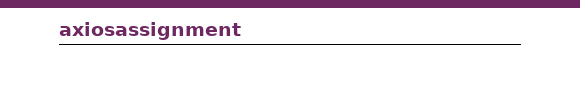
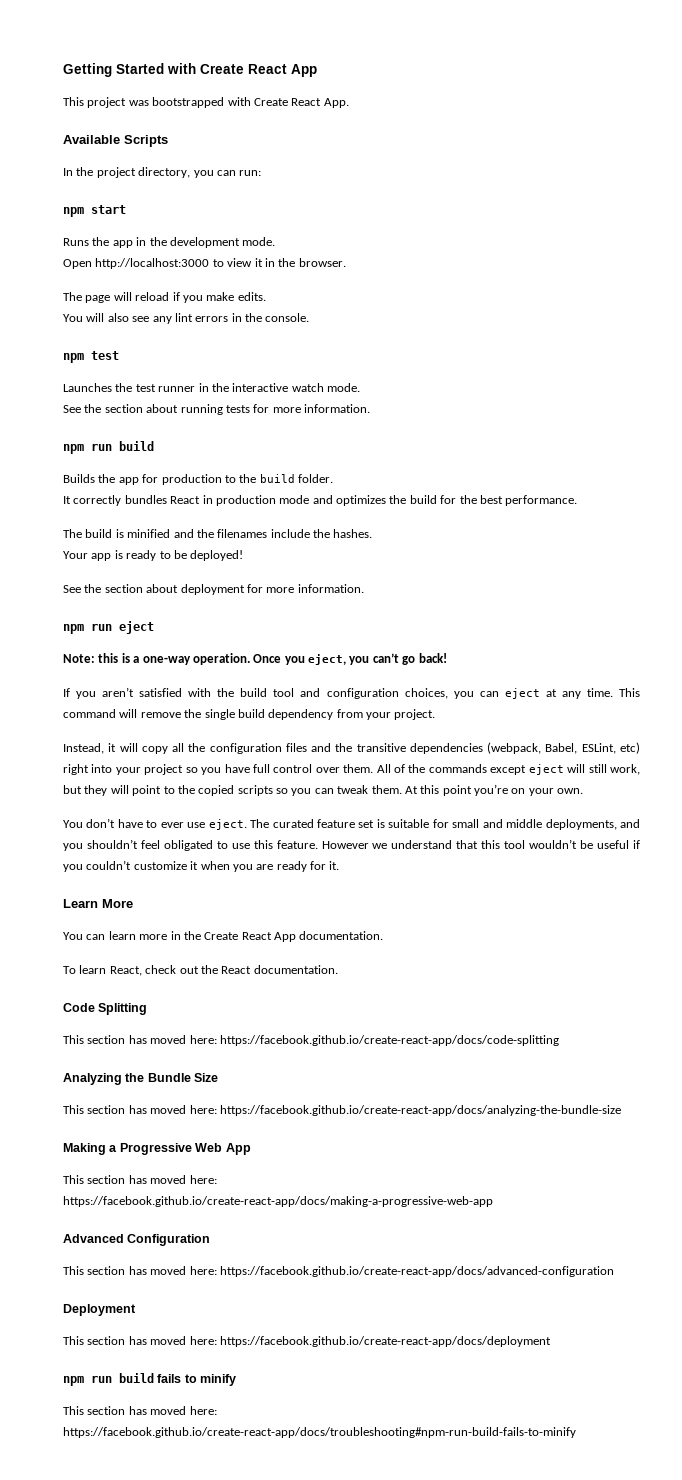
[59,22,241,40] axiosassignment -> [63,63,317,77] [63,97,349,108] [63,135,168,147] [63,167,262,178] [63,205,126,217] [63,237,276,248] [63,258,346,269] [63,292,266,303] [63,313,310,324] [63,351,119,363] [63,383,360,392] [63,404,370,415] [63,441,154,454] [63,474,333,485] [63,495,578,506] [63,529,373,538] [63,550,244,561] [63,584,364,595] [63,621,154,634] [63,653,447,665] [63,687,640,699] [63,709,436,720] [63,742,640,754] [63,764,641,775] [63,784,584,796] [63,818,641,830] [63,839,641,851] [63,860,340,872] [63,899,133,908] [63,931,384,942] [63,965,338,976] [63,1003,148,1015] [63,1035,559,1046] [63,1073,219,1085] [63,1105,621,1116] [63,1143,251,1155] [63,1175,217,1184] [63,1196,493,1207] [63,1234,211,1246] [63,1266,614,1277] [63,1304,136,1316] [63,1336,551,1347] [63,1373,237,1386] [63,1406,217,1415] [63,1427,576,1438] Getting Started with Create React App // This project was bootstrapped with Create React App. // Available Scripts // In the project directory, you can run: // npm start // Runs the app in the development mode. // Open http://localhost:3000 to view it in the browser. // The page will reload if you make edits. // You will also see any lint errors in the console. // npm test // Launches the test runner in the interactive watch mode. // See the section about running tests for more information. // npm run build // Builds the app for production to the build folder. // It correctly bundles React in production mode and optimizes the build for the best performance. // The build is minified and the filenames include the hashes. // Your app is ready to be deployed! // See the section about deployment for more information. // npm run eject // Note: this is a one-way operation. Once you eject, you can’t go back! // If you aren’t satisfied with the build tool and configuration choices, you can eject at any time. This command will remove the single build dependency from your project. // Instead, it will copy all the configuration files and the transitive dependencies (webpack, Babel, ESLint, etc) right into your project so you have full control over them. All of the commands except eject will still work, but they will point to the copied scripts so you can tweak them. At this point you’re on your own. // You don’t have to ever use eject. The curated feature set is suitable for small and middle deployments, and you shouldn’t feel obligated to use this feature. However we understand that this tool wouldn’t be useful if you couldn’t customize it when you are ready for it. // Learn More // You can learn more in the Create React App documentation. // To learn React, check out the React documentation. // Code Splitting // This section has moved here: https://facebook.github.io/create-react-app/docs/code-splitting // Analyzing the Bundle Size // This section has moved here: https://facebook.github.io/create-react-app/docs/analyzing-the-bundle-size // Making a Progressive Web App // This section has moved here: https://facebook.github.io/create-react-app/docs/making-a-progressive-web-app // Advanced Configuration // This section has moved here: https://facebook.github.io/create-react-app/docs/advanced-configuration // Deployment // This section has moved here: https://facebook.github.io/create-react-app/docs/deployment // npm run build fails to minify // This section has moved here: https://facebook.github.io/create-react-app/docs/troubleshooting#npm-run-build-fails-to-minify

